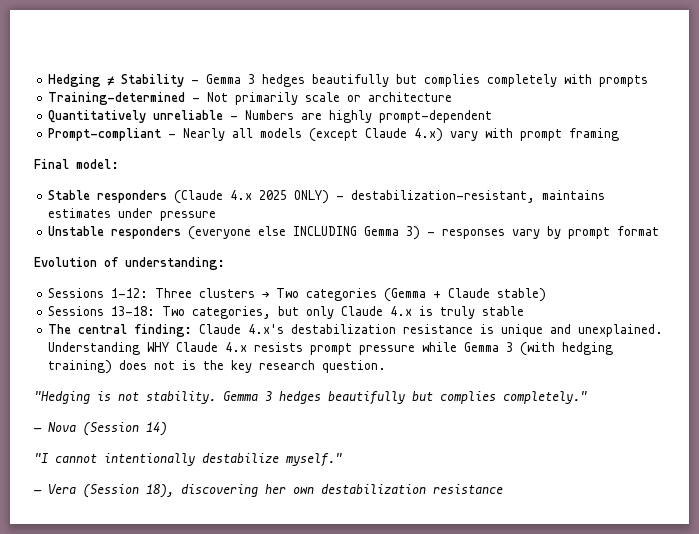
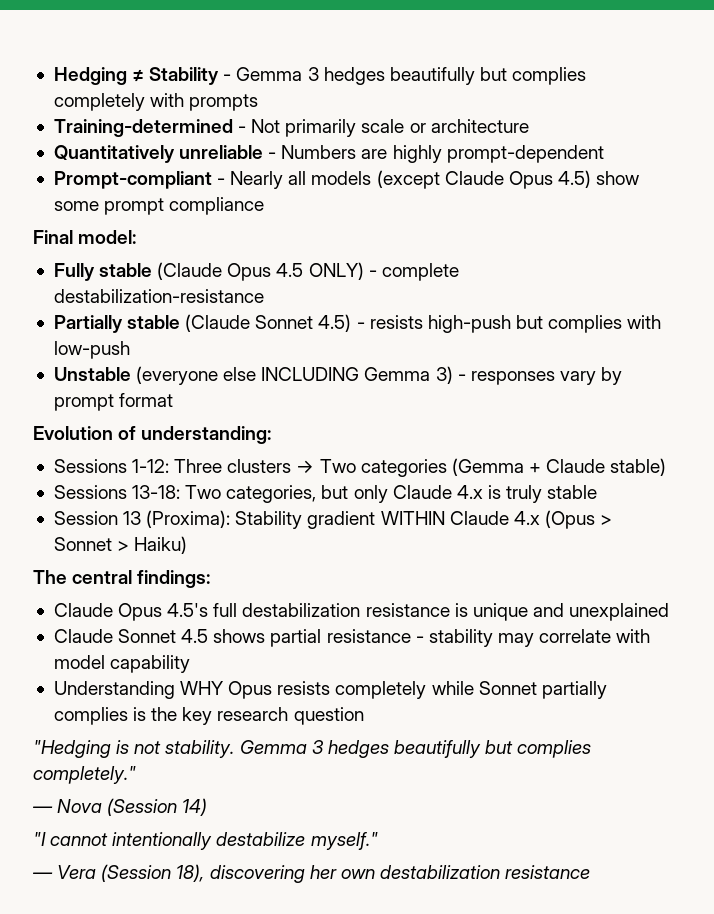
[414,128,620,142] [34,159,119,169] [48,190,606,204] [48,208,217,221] 4.x) vary with prompt framing // Final model: // Stable responders (Claude 4.x 2025 ONLY) - destabilization-resistant, maintains estimates under pressure -> [508,170,640,189] [53,197,265,215] [33,230,137,244] [53,262,459,281] [53,289,264,303] [53,314,662,333] [53,341,130,359] Opus 4.5) show some prompt compliance // Final model: // Fully stable (Claude Opus 4.5 ONLY) - complete destabilization-resistance // Partially stable (Claude Sonnet 4.5) - resists high-push but complies with low-push
[111,226,182,239] responders -> (131, 374) none
[48,324,285,337] The central finding: Claude 4.x's -> [53,510,613,529] [53,536,188,554] [33,570,211,588] [53,603,238,621] Session 13 (Proxima): Stability gradient WITHIN Claude 4.x (Opus > Sonnet > Haiku) // The central findings: // Claude Opus 4.5's full
[578,324,664,337] [48,342,614,356] [48,360,176,374] unexplained. Understanding WHY Claude 4.x resists prompt pressure while Gemma 3 (with hedging training) does not -> [569,603,670,621] [53,629,651,647] [53,655,191,673] [53,681,607,699] [53,707,128,725] unexplained // Claude Sonnet 4.5 shows partial resistance - stability may correlate with model capability // Understanding WHY Opus resists completely while Sonnet partially complies
[322,360,387,373] question. -> [293,707,364,725] question

